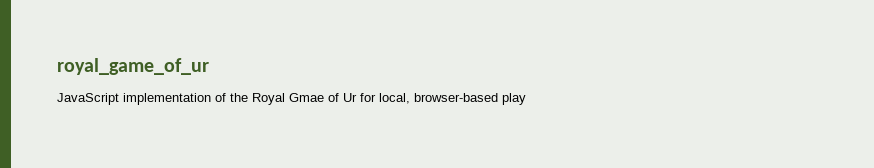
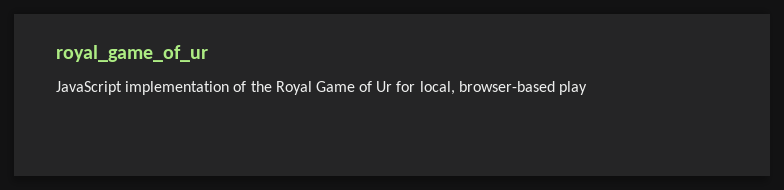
[289,93,324,102] Gmae -> [315,81,355,92] Game

